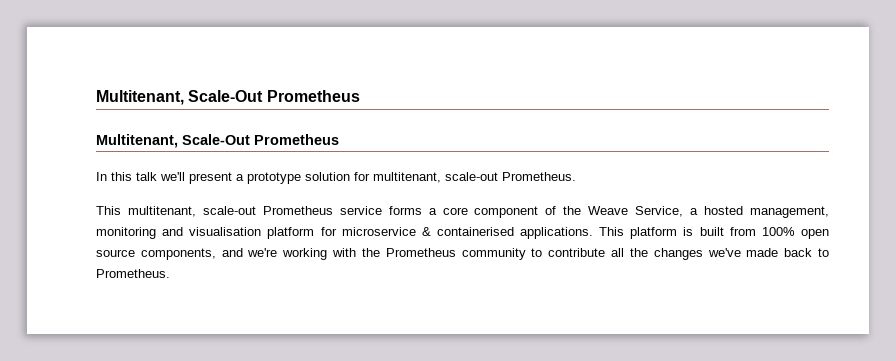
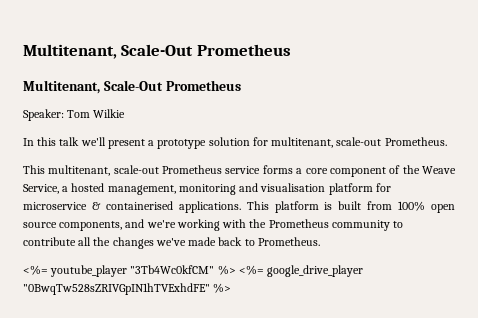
(339, 139) none -> [23,109,126,121] // Speaker: Tom Wilkie
(170, 273) none -> [23,265,364,277] [23,283,232,295] // <%= youtube_player "3Tb4Wc0kfCM" %> <%= google_drive_player "0BwqTw528sZRIVGpIN1hTVExhdFE" %>

